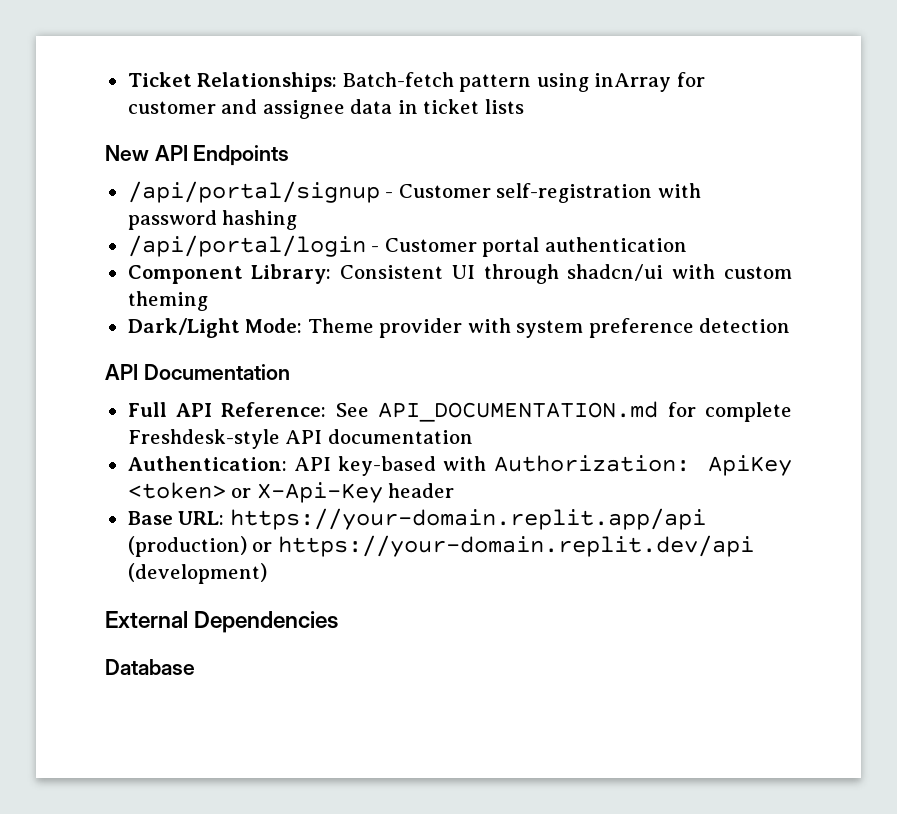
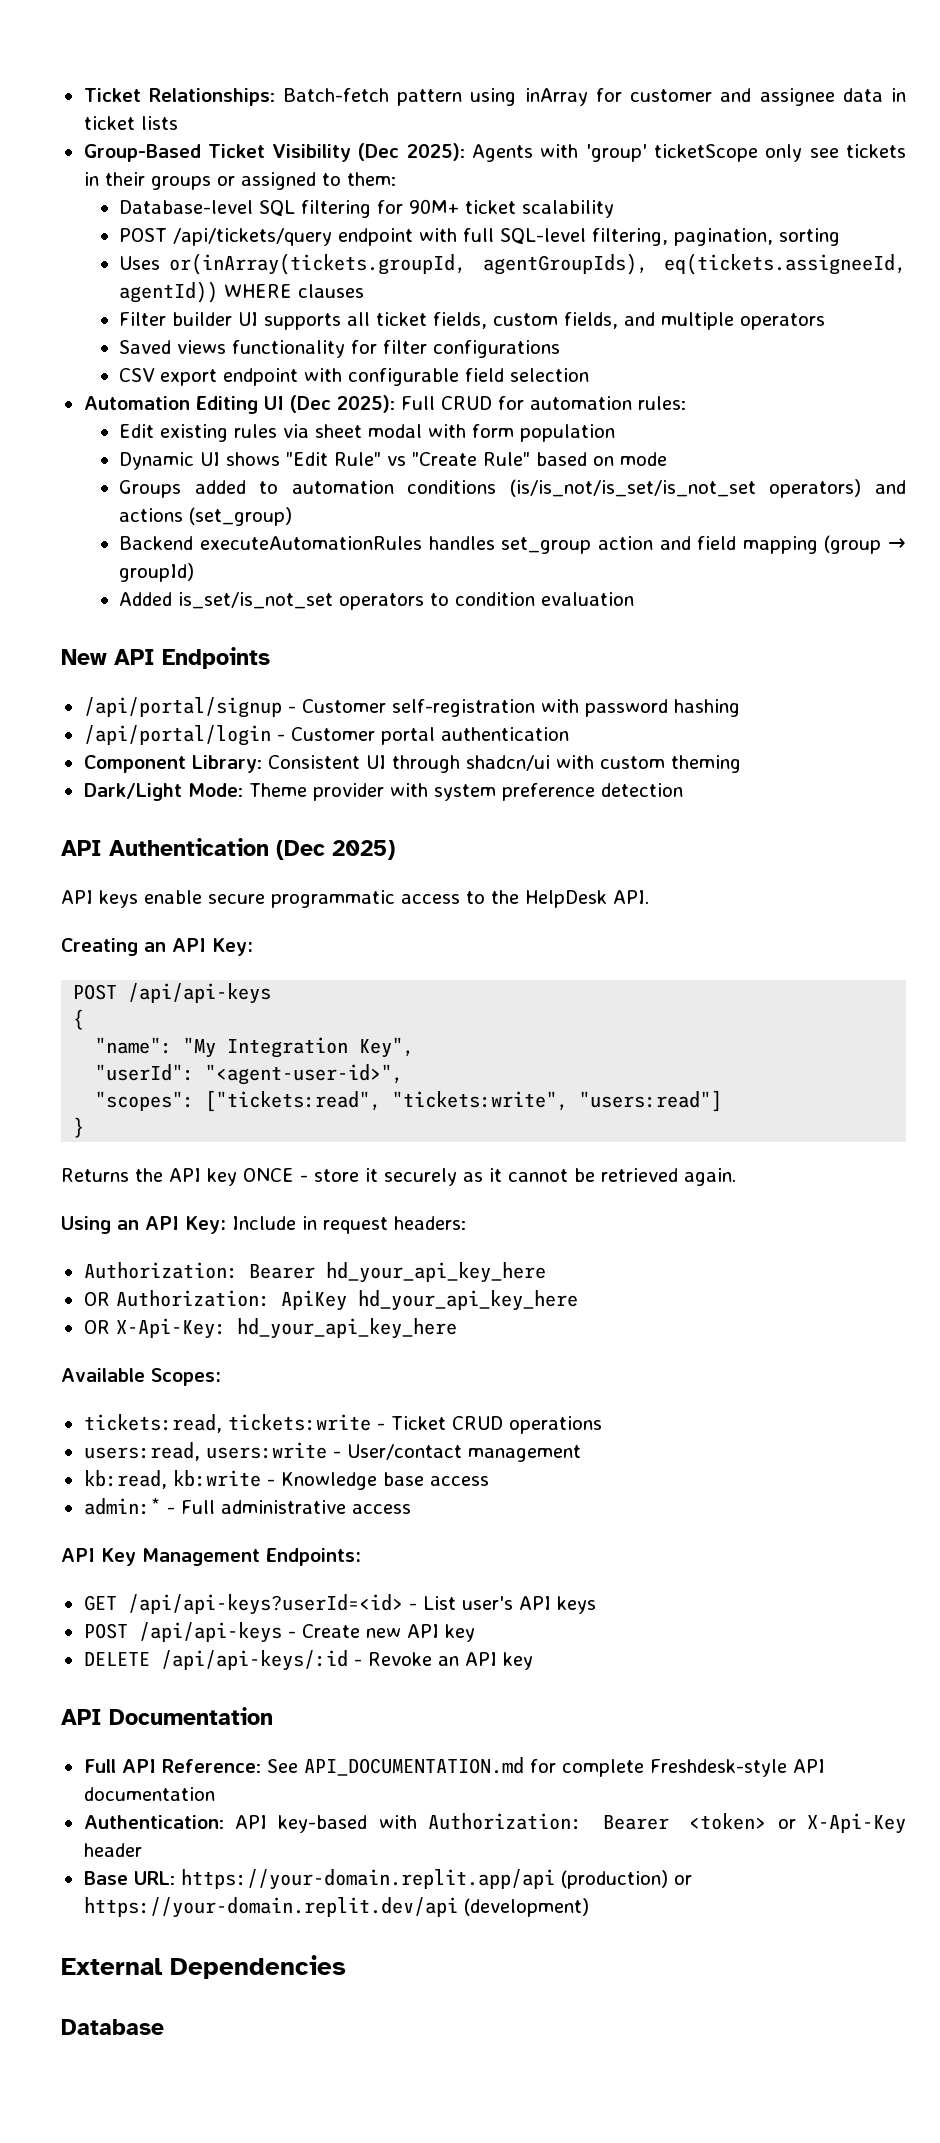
(524, 106) none -> [83,143,907,162] [83,172,396,190] [119,199,615,218] [119,228,841,246] [119,253,907,275] [119,281,365,303] [119,312,826,330] [119,340,561,358] [119,368,590,386] [83,395,686,414] [119,424,616,442] [119,452,668,470] [119,479,906,498] [119,507,293,526] [119,535,906,554] [119,563,195,582] [119,592,635,610] // Group-Based Ticket Visibility (Dec 2025): Agents with 'group' ticketScope only see tickets in their groups or assigned to them: // Database-level SQL filtering for 90M+ ticket scalability // POST /api/tickets/query endpoint with full SQL-level filtering, pagination, sorting // Uses or(inArray(tickets.groupId, agentGroupIds), eq(tickets.assigneeId, agentId)) WHERE clauses // Filter builder UI supports all ticket fields, custom fields, and multiple operators // Saved views functionality for filter configurations // CSV export endpoint with configurable field selection // Automation Editing UI (Dec 2025): Full CRUD for automation rules: // Edit existing rules via sheet modal with form population // Dynamic UI shows "Edit Rule" vs "Create Rule" based on mode // Groups added to automation conditions (is/is_not/is_set/is_not_set operators) and actions (set_group) // Backend executeAutomationRules handles set_group action and field mapping (group → groupId) // Added is_set/is_not_set operators to condition evaluation
(791, 325) none -> [61,838,395,860] [61,890,649,908] [61,938,253,956] [73,983,272,1004] [73,1009,85,1030] [95,1037,415,1058] [95,1064,404,1085] [95,1090,723,1112] [73,1117,85,1138] [61,1168,736,1186] [61,1216,466,1234] [83,1262,546,1283] [83,1290,578,1311] [83,1318,457,1339] [61,1368,221,1386] [83,1414,602,1434] [83,1442,581,1462] [83,1470,489,1490] [83,1498,411,1515] [61,1548,361,1566] [83,1594,596,1615] [83,1622,475,1643] [83,1650,533,1671] // API Authentication (Dec 2025) // API keys enable secure programmatic access to the HelpDesk API. // Creating an API Key: // POST /api/api-keys // { // "name": "My Integration Key", // "userId": "<agent-user-id>", // "scopes": ["tickets:read", "tickets:write", "users:read"] // } // Returns the API key ONCE - store it securely as it cannot be retrieved again. // Using an API Key: Include in request headers: // Authorization: Bearer hd_your_api_key_here // OR Authorization: ApiKey hd_your_api_key_here // OR X-Api-Key: hd_your_api_key_here // Available Scopes: // tickets:read, tickets:write - Ticket CRUD operations // users:read, users:write - User/contact management // kb:read, kb:write - Knowledge base access // admin:* - Full administrative access // API Key Management Endpoints: // GET /api/api-keys?userId=<id> - List user's API keys // POST /api/api-keys - Create new API key // DELETE /api/api-keys/:id - Revoke an API key
[708,455,793,476] ApiKey -> [602,1815,669,1830] Bearer

